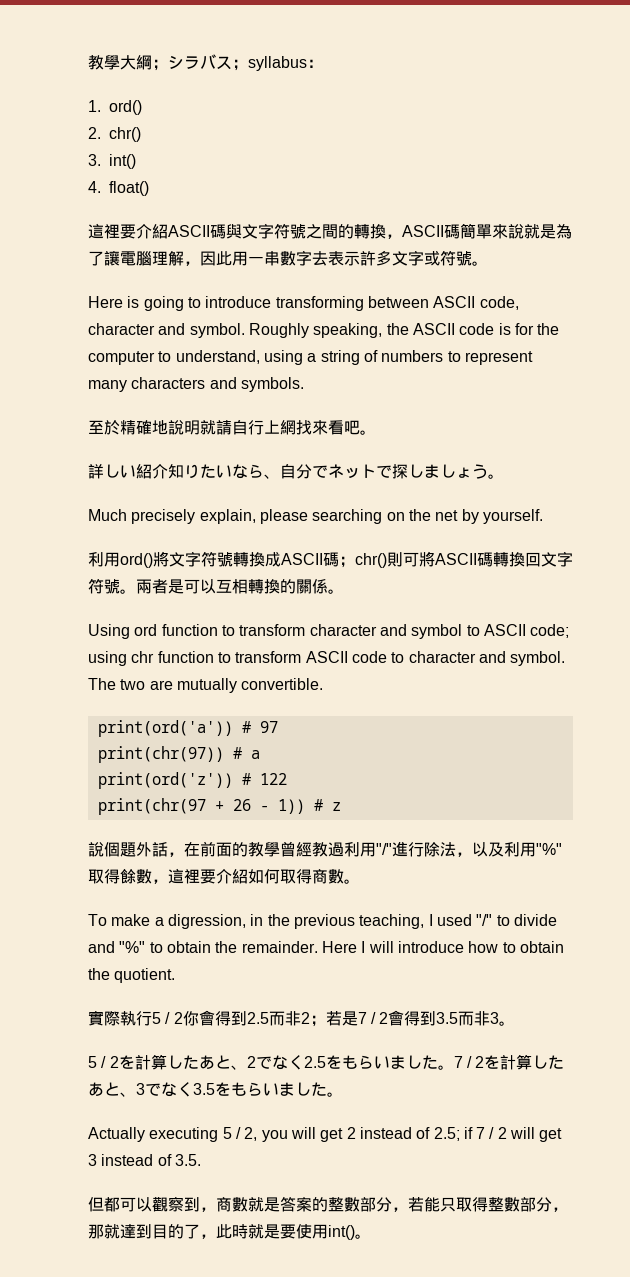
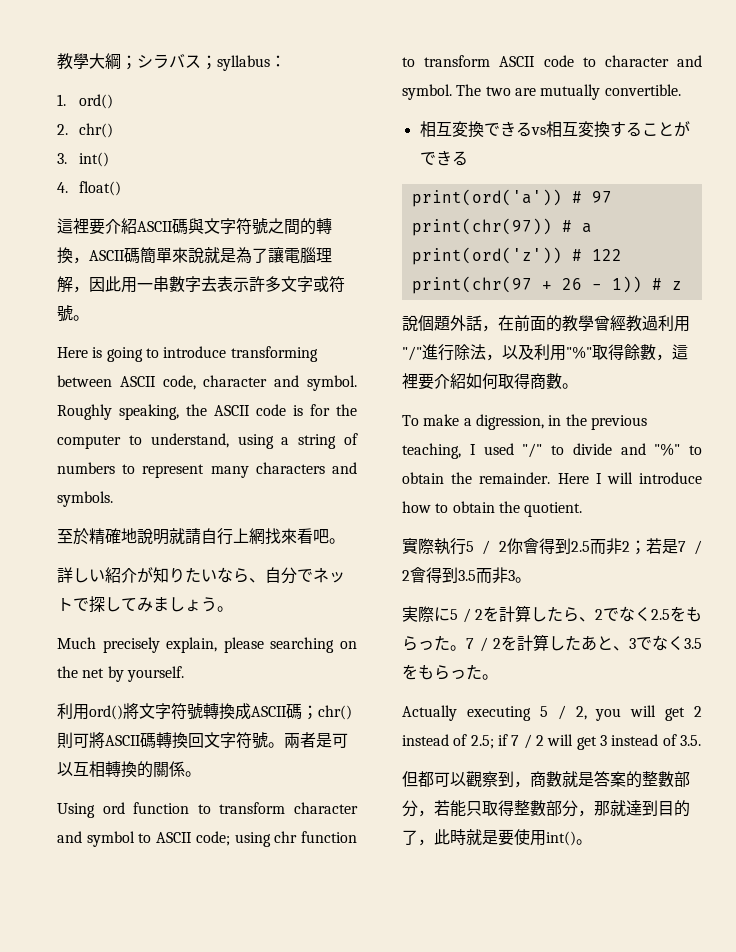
(168, 471) none -> [137,567,153,583] が
(424, 471) none -> [121,597,153,612] てみ
(324, 684) none -> [419,121,690,138] [419,150,468,166] // 相互変換できるvs相互変換することができる
(516, 1023) none -> [402,606,450,623] 実際に
[198,1055,231,1069] あと -> [563,607,579,622] ら
[373,1055,422,1069] いまし -> [418,640,434,650] っ
[263,1082,311,1096] いまし -> [450,669,466,679] っ

